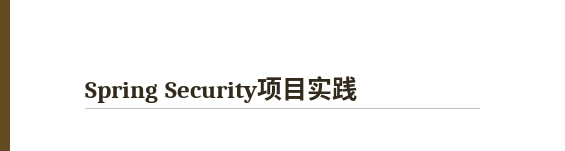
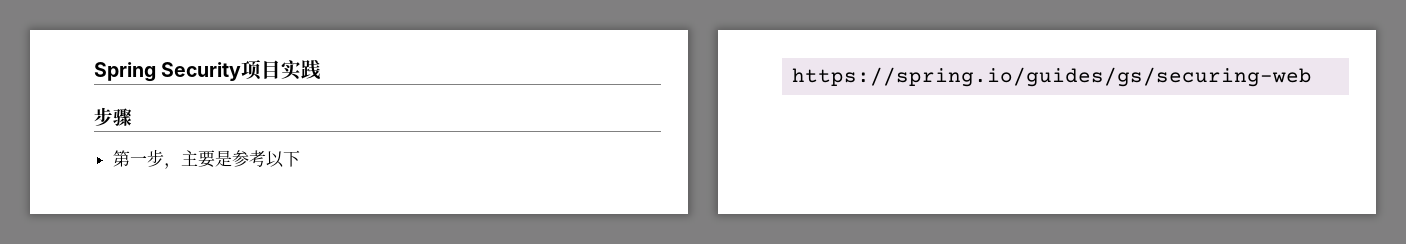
(357, 88) none -> [94,107,132,126] [112,149,300,169] [792,67,1313,87] // 步骤 // 第一步，主要是参考以下 // https://spring.io/guides/gs/securing-web

